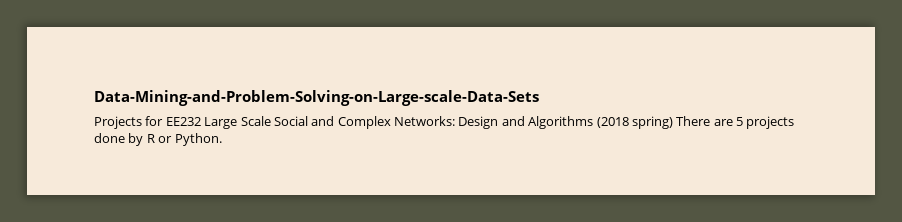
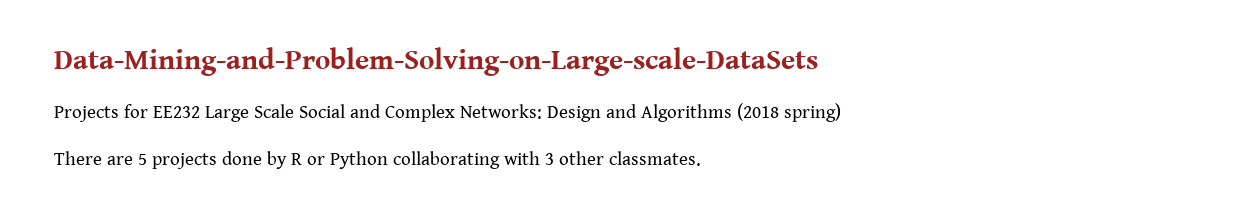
[94,90,539,106] Data-Mining-and-Problem-Solving-on-Large-scale-Data-Sets -> [54,47,818,76] Data-Mining-and-Problem-Solving-on-Large-scale-DataSets
(673, 122) none -> (841, 112) //
[174,133,222,146] Python. -> [329,151,701,169] Python collaborating with 3 other classmates.

